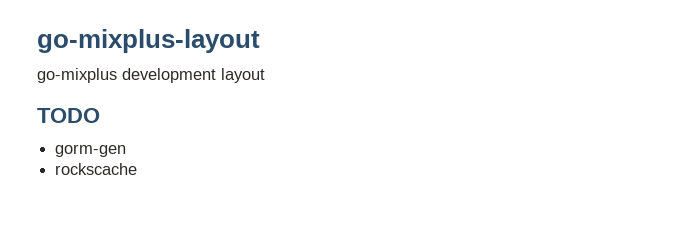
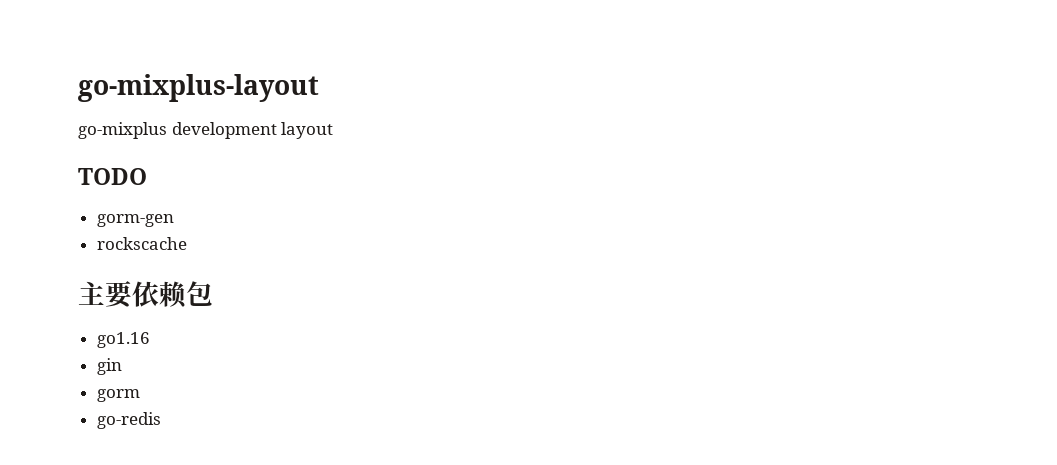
(138, 169) none -> [78,281,213,308] [96,332,150,348] [96,358,122,375] [96,389,140,402] [96,412,161,429] // 主要依赖包 // go1.16 // gin // gorm // go-redis

